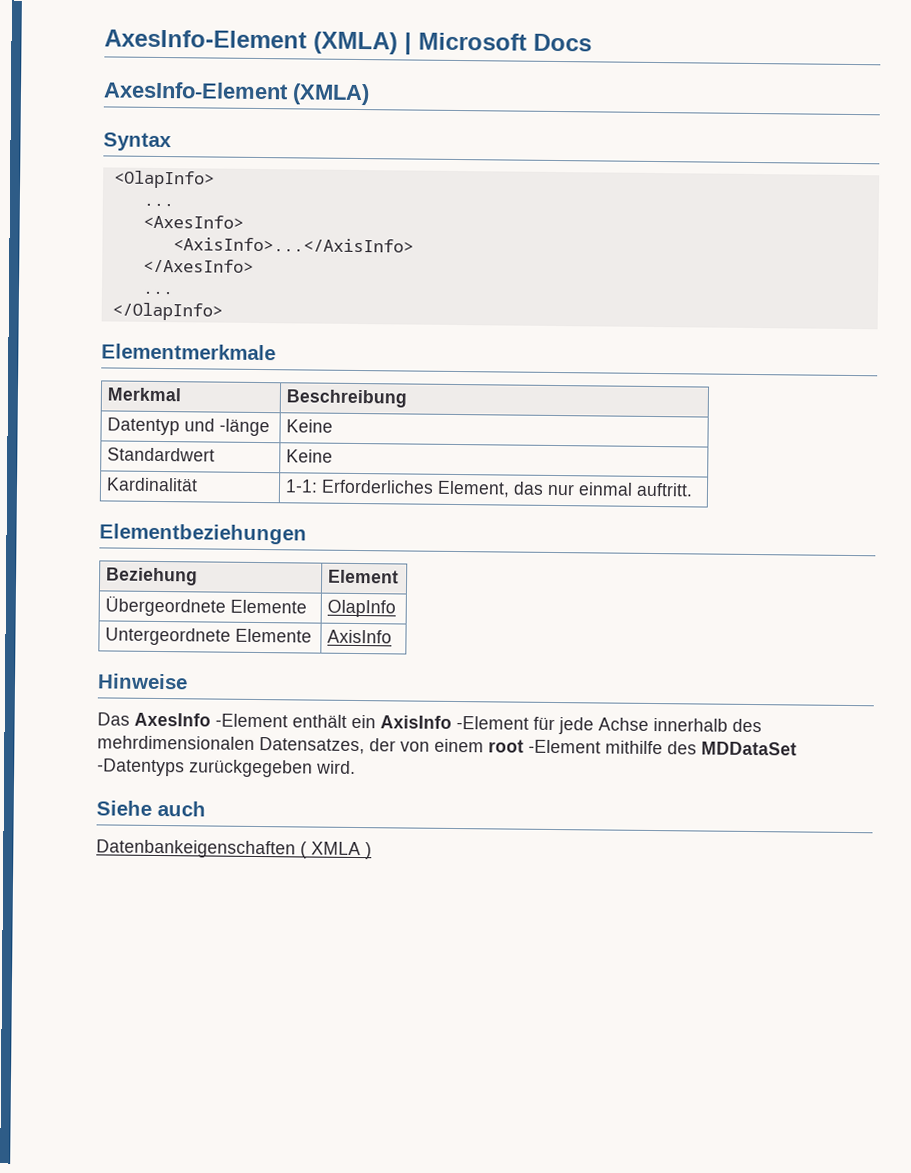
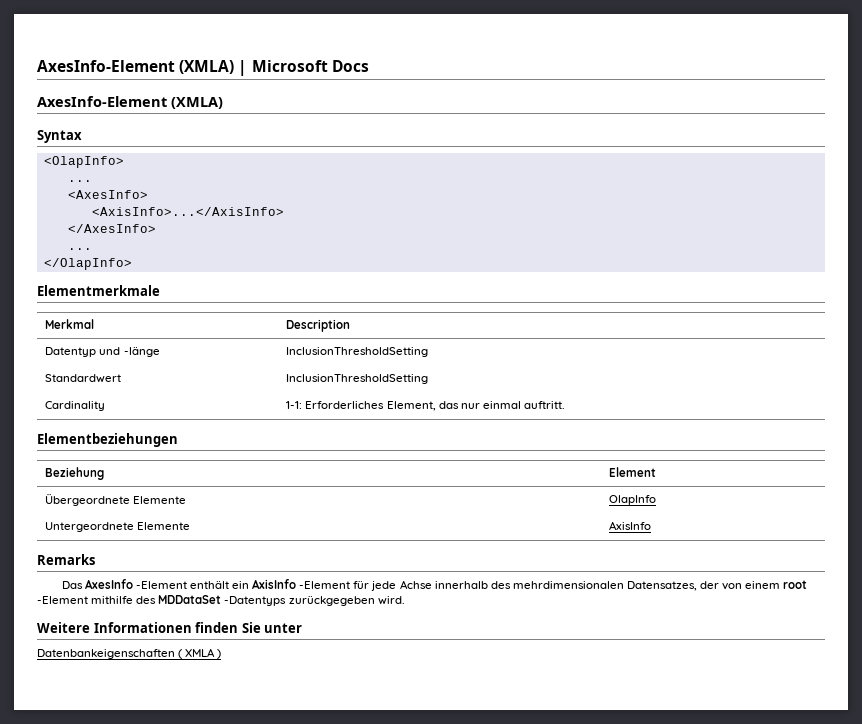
[286,389,408,408] Beschreibung -> [286,319,351,332] Description
[286,419,334,433] Keine -> [286,347,429,357] InclusionThresholdSetting
[286,449,334,463] [106,477,199,492] Keine // Kardinalität -> [286,374,429,384] [45,401,106,411] InclusionThresholdSetting // Cardinality
[97,673,188,690] Hinweise -> [37,554,95,565] Remarks
[96,800,206,817] Siehe auch -> [37,622,303,633] Weitere Informationen finden Sie unter

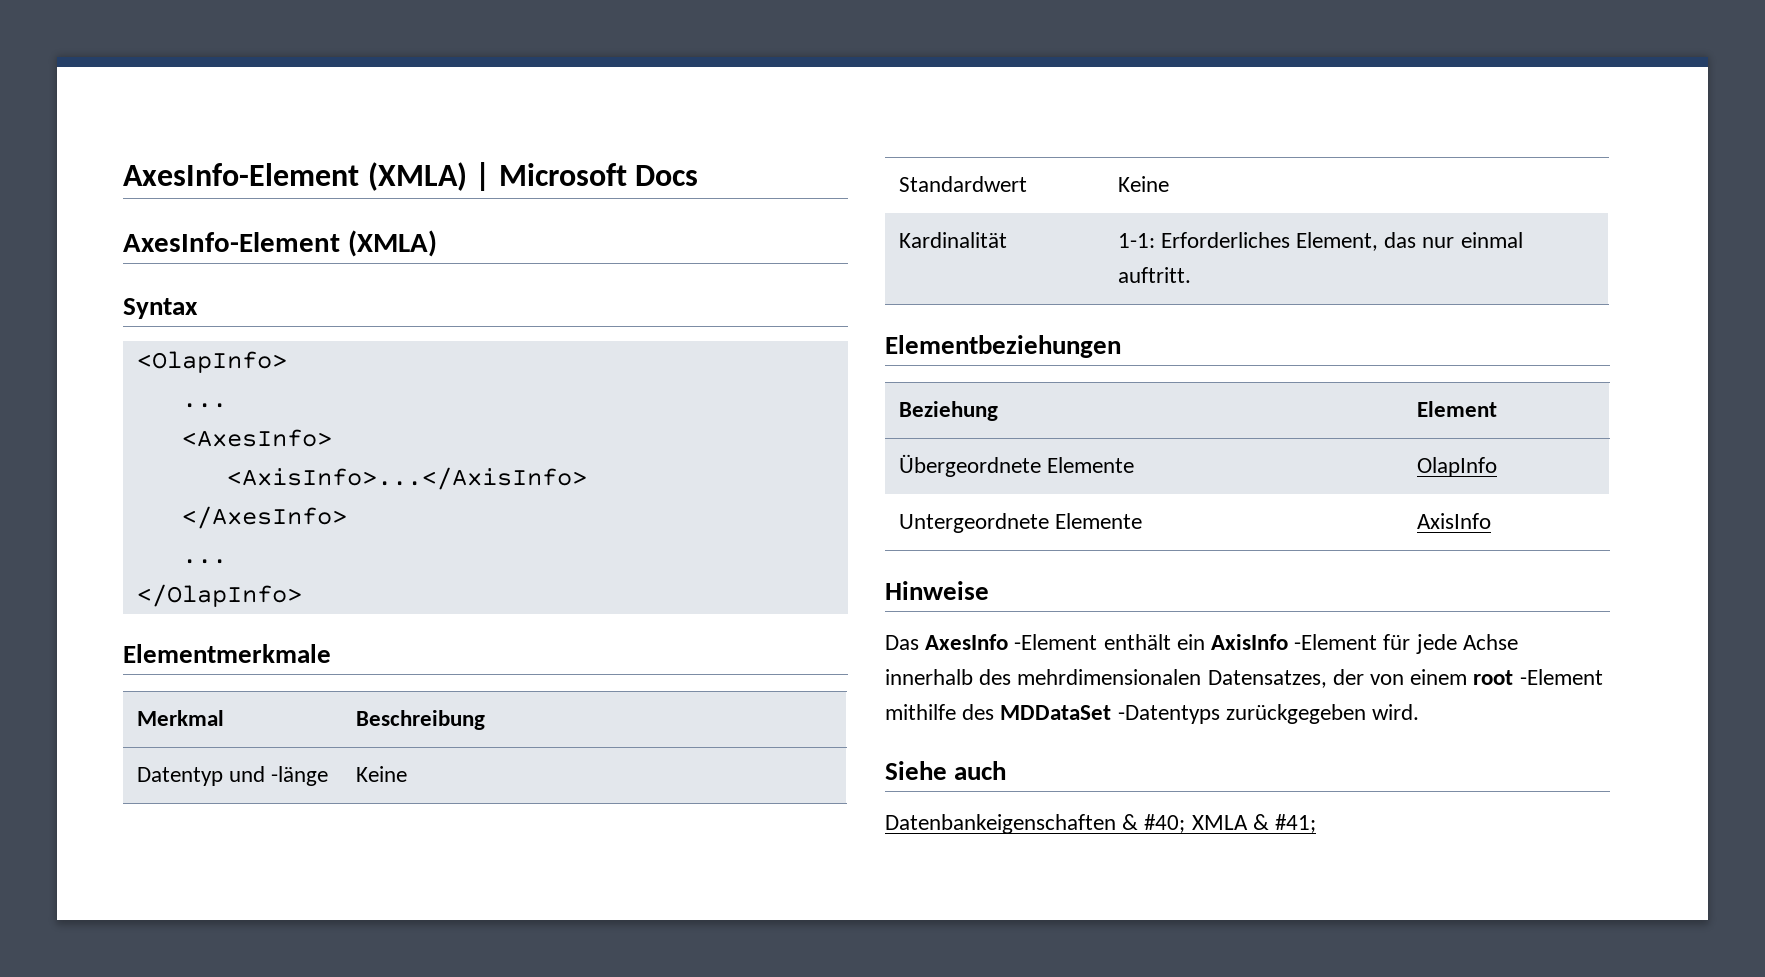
[286,319,351,332] Description -> [355,710,485,730] Beschreibung
[286,347,429,357] InclusionThresholdSetting -> [355,766,407,782] Keine
[286,374,429,384] [45,401,106,411] InclusionThresholdSetting // Cardinality -> [1117,176,1169,192] [898,232,1007,248] Keine // Kardinalität
[37,554,95,565] Remarks -> [885,581,989,600] Hinweise
[37,622,303,633] [37,648,222,659] Weitere Informationen finden Sie unter // Datenbankeigenschaften ( XMLA ) -> [885,761,1007,780] [885,814,1317,834] Siehe auch // Datenbankeigenschaften & #40; XMLA & #41;

